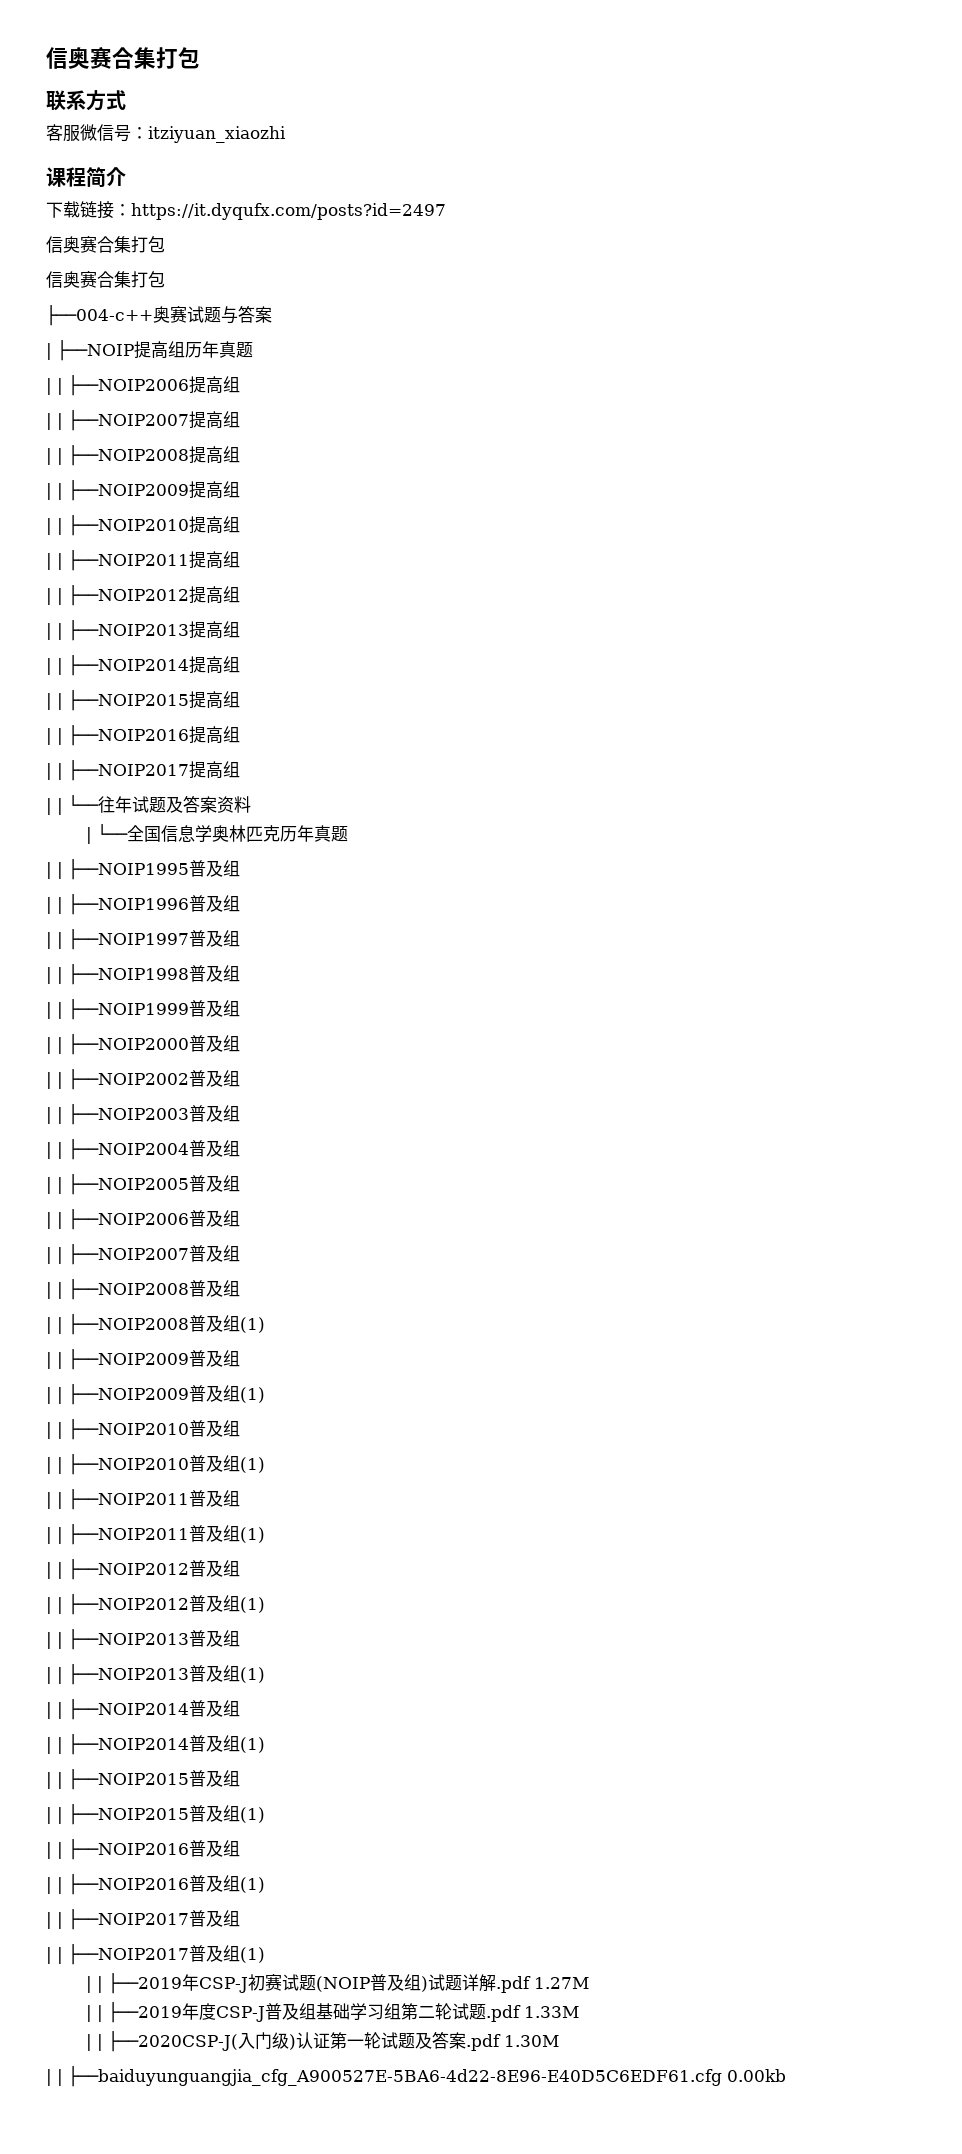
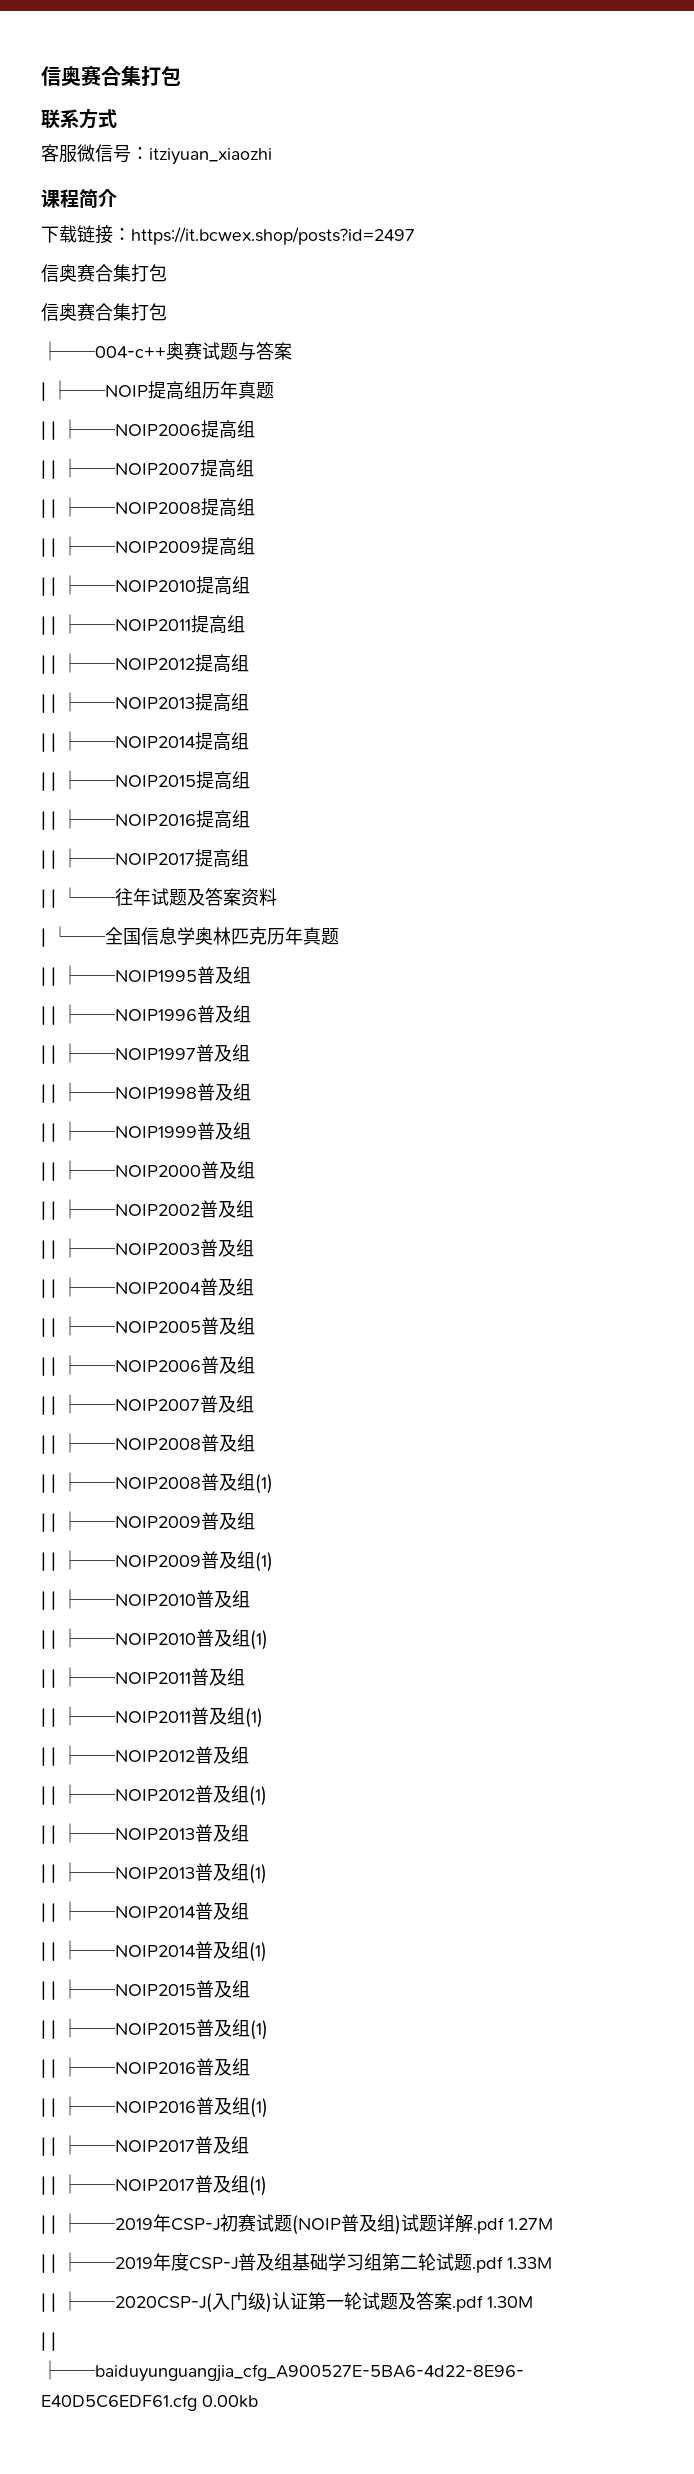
[131,203,446,220] https://it.dyqufx.com/posts?id=2497 -> [131,227,415,245] https://it.bcwex.shop/posts?id=2497

